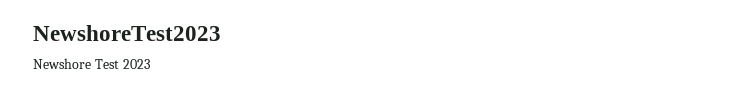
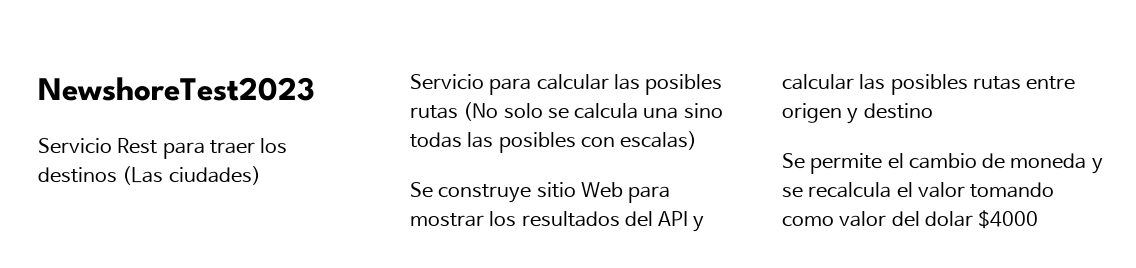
[33,58,150,69] Newshore Test 2023 -> [38,138,288,159] [38,166,261,185] [410,74,723,95] [410,102,723,121] [410,131,698,153] [410,182,671,203] [410,211,705,232] [782,74,1076,95] [782,103,933,124] [782,153,1103,174] [782,182,1055,198] [782,210,1039,229] Servicio Rest para traer los destinos (Las ciudades) // Servicio para calcular las posibles rutas (No solo se calcula una sino todas las posibles con escalas) // Se construye sitio Web para mostrar los resultados del API y calcular las posibles rutas entre origen y destino // Se permite el cambio de moneda y se recalcula el valor tomando como valor del dolar $4000

